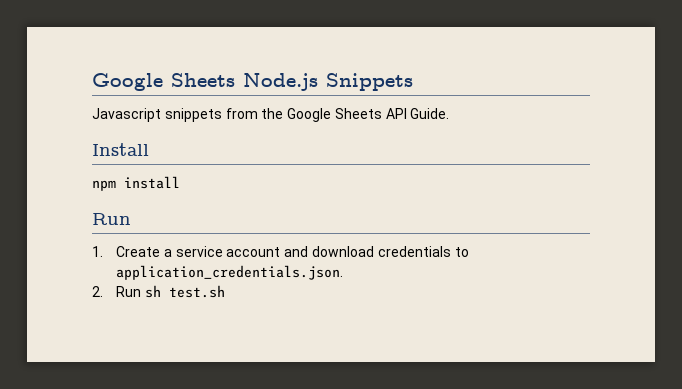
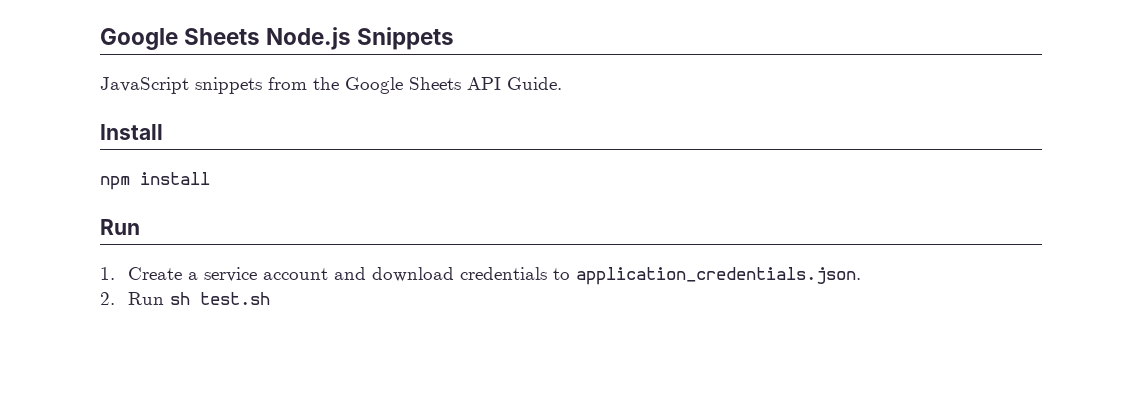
[92,108,161,122] Javascript -> [100,77,189,94] JavaScript

